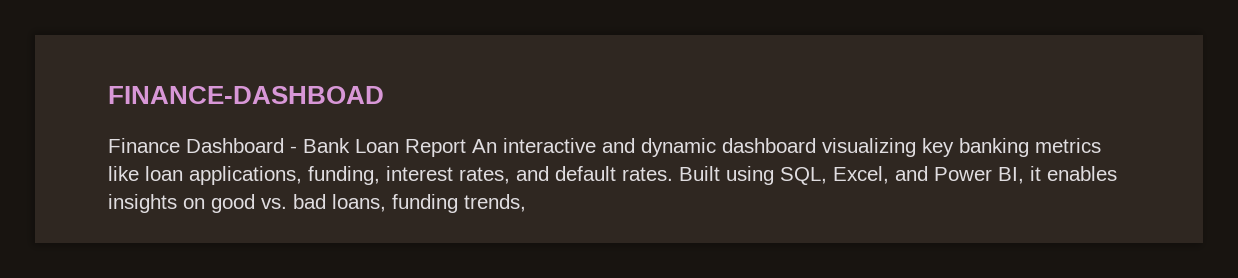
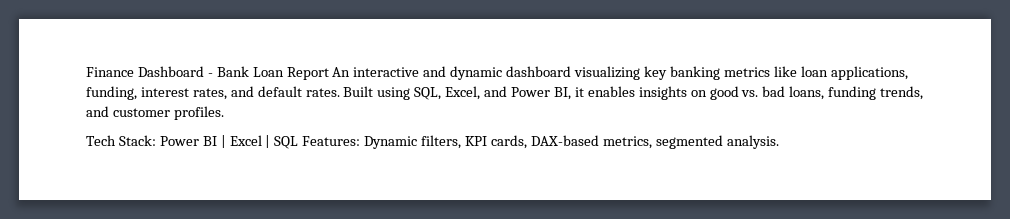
[108,86,384,104] FINANCE-DASHBOAD // -> (86, 72) none
(526, 203) none -> [86,106,224,120] [86,135,779,149] and customer profiles. // Tech Stack: Power BI | Excel | SQL Features: Dynamic filters, KPI cards, DAX-based metrics, segmented analysis.

